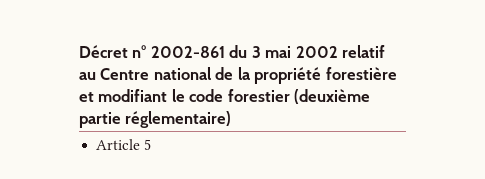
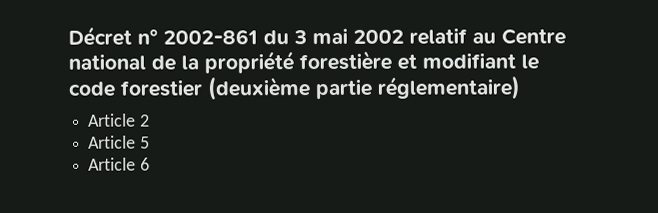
(232, 119) none -> [88,113,150,127] // Article 2
(152, 144) none -> [88,157,150,171] // Article 6

